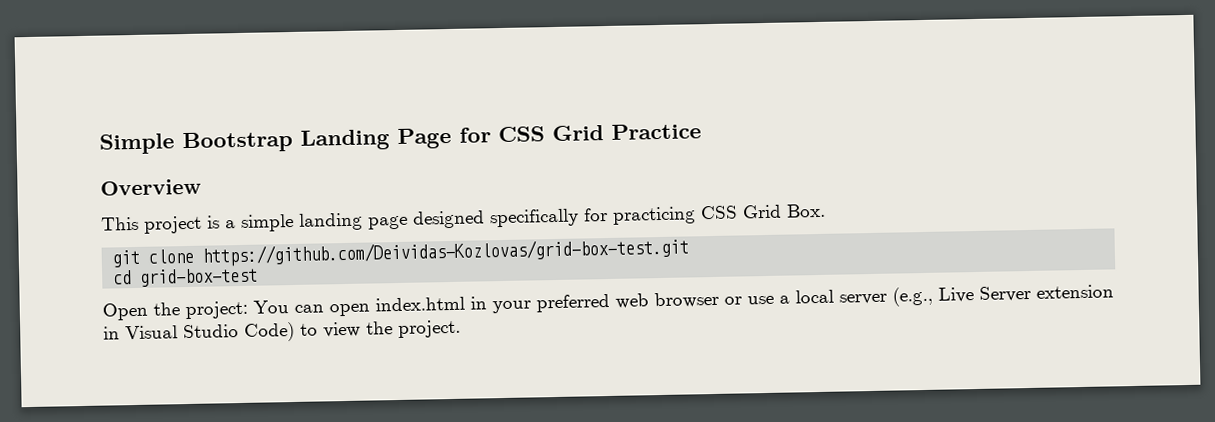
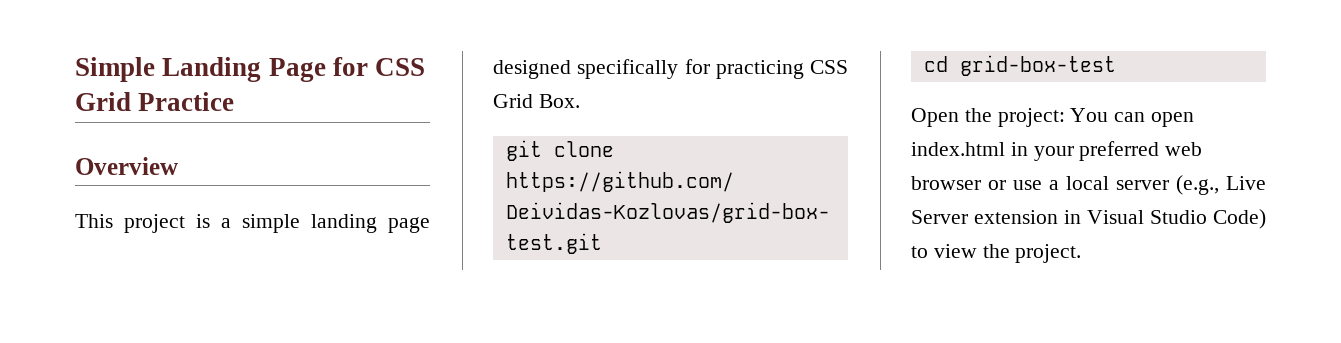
[182,130,293,154] Bootstrap -> (155, 69) none

